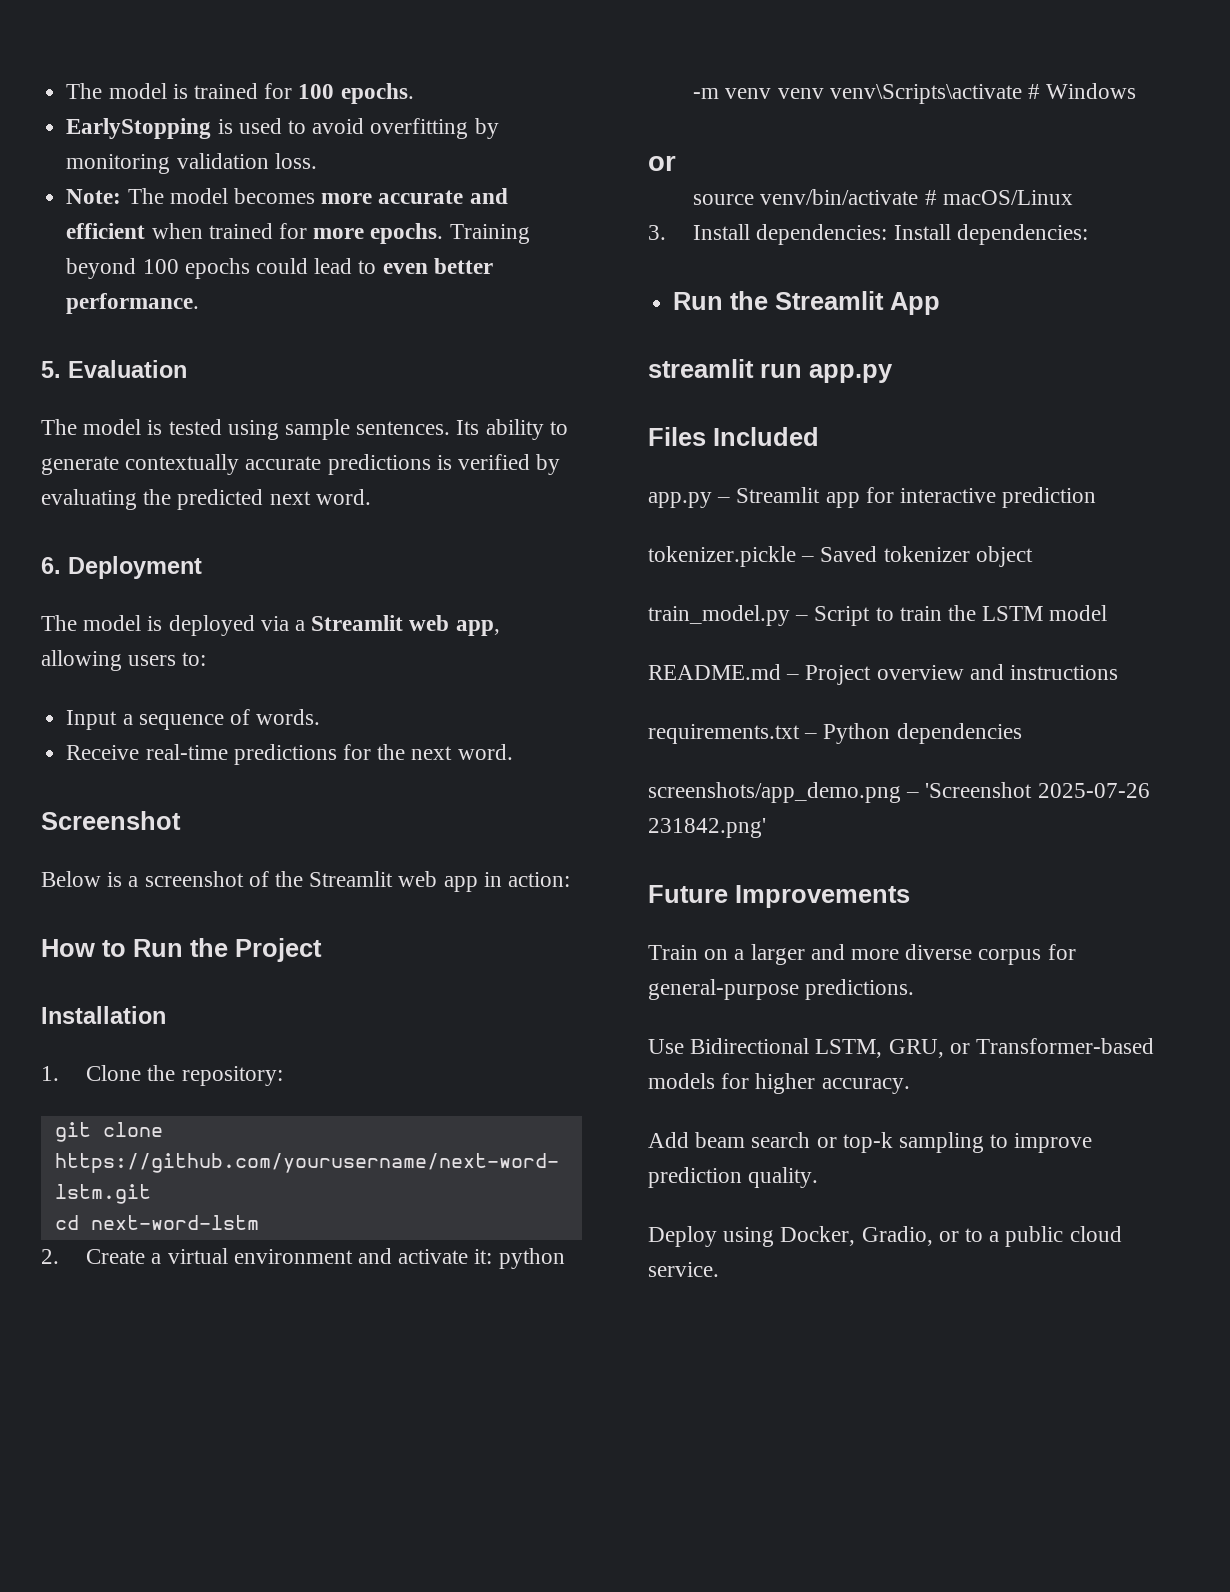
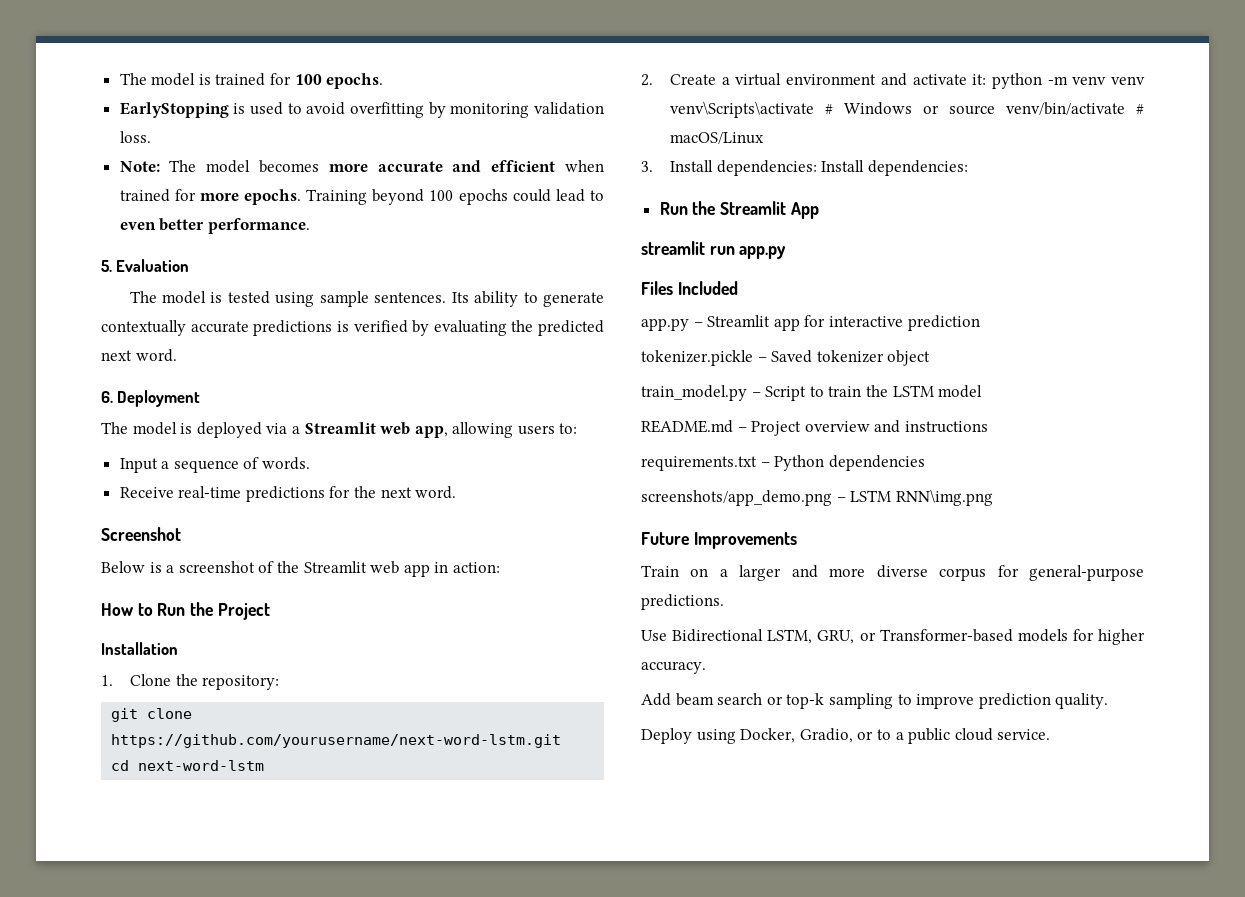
[648,156,676,171] // or // -> [923,105,940,114] or
[925,782,1150,798] [648,818,766,838] 'Screenshot 2025-07-26 231842.png' -> [850,489,993,506] LSTM RNN\img.png

